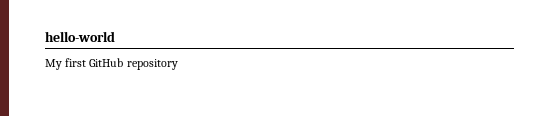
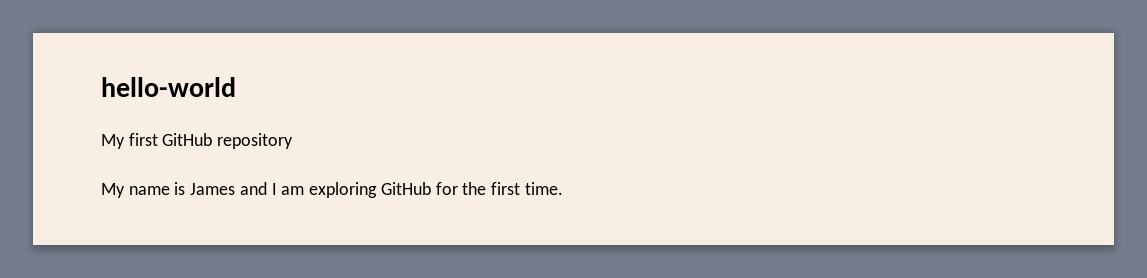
(178, 64) none -> [101,182,563,198] // My name is James and I am exploring GitHub for the first time.

